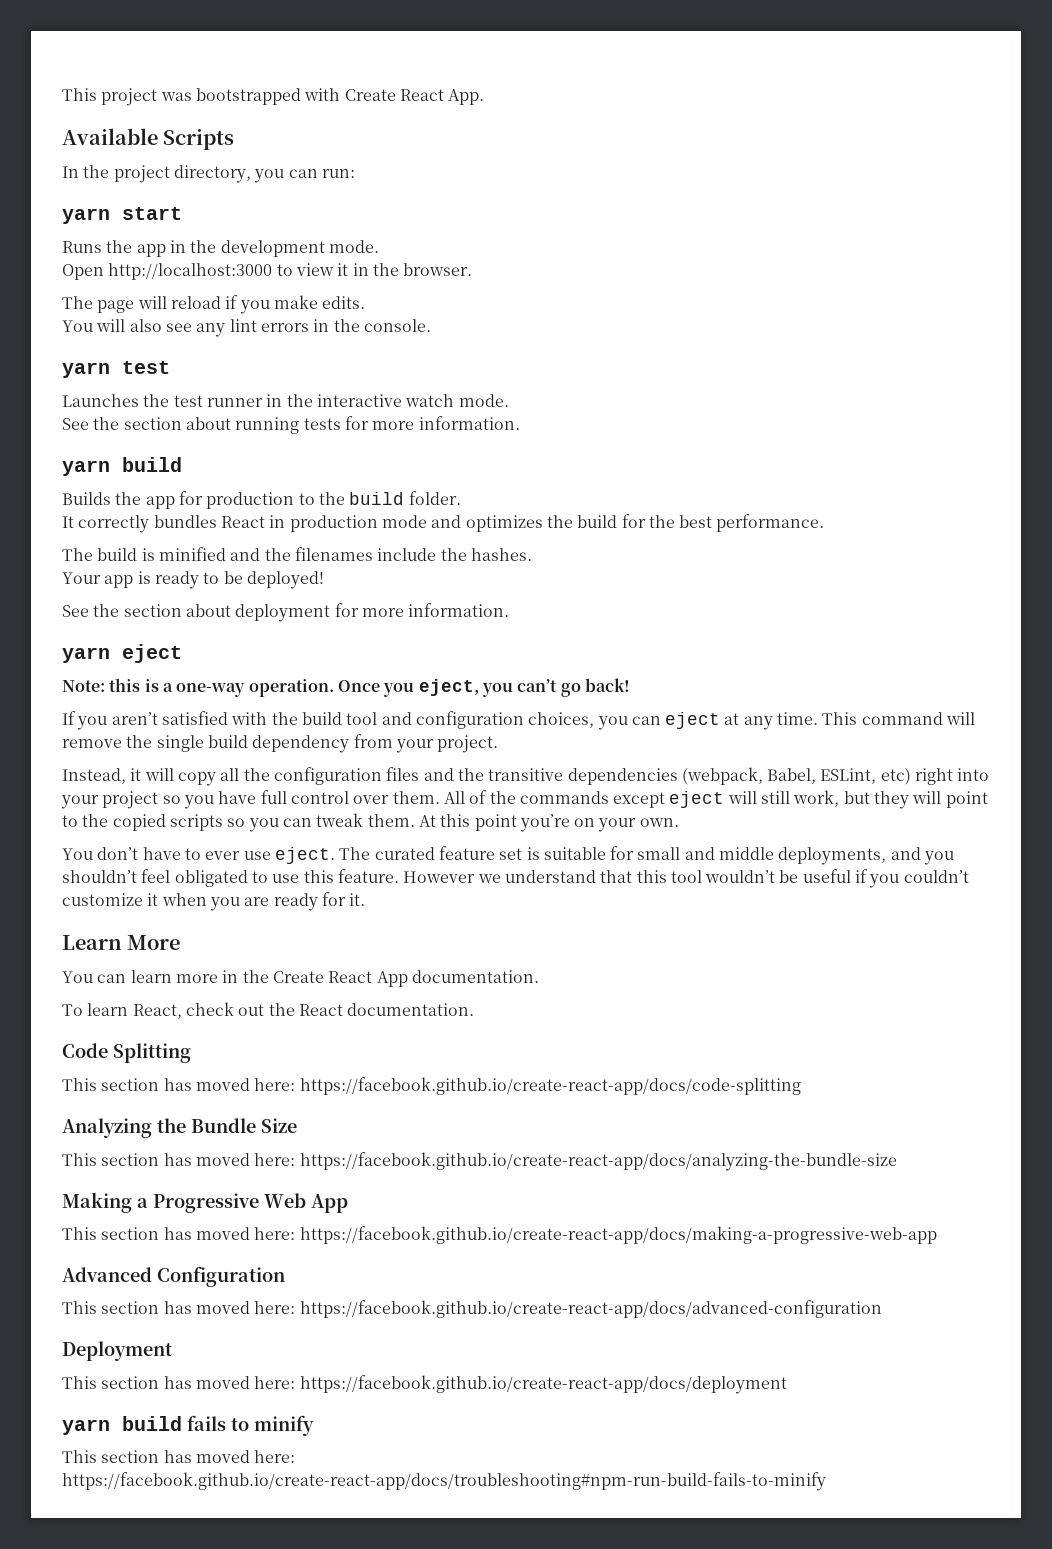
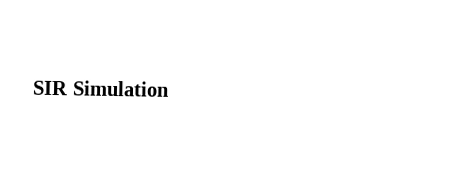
[62,88,485,106] [62,128,235,150] [62,165,355,183] [62,207,182,224] [62,240,379,257] [62,263,473,280] [62,295,366,314] [62,319,431,337] [62,361,170,378] [62,394,509,407] [62,416,520,434] [62,457,182,476] [62,491,461,509] [62,514,825,533] [62,547,532,561] [62,571,324,589] [62,603,510,622] [62,644,182,663] [62,678,630,697] [62,711,976,730] [62,734,499,753] [62,767,990,786] [61,790,988,809] [62,813,679,832] [62,846,955,865] [62,869,969,888] [62,892,366,911] [62,935,181,950] [62,970,539,987] [62,1002,475,1019] [62,1043,191,1063] [62,1077,801,1095] [62,1118,297,1138] [62,1152,897,1171] [62,1192,348,1213] [62,1226,937,1244] [62,1266,285,1287] [62,1300,882,1318] [62,1341,172,1361] [62,1375,787,1394] [62,1415,314,1436] [62,1450,296,1463] [62,1472,826,1491] This project was bootstrapped with Create React App. // Available Scripts // In the project directory, you can run: // yarn start // Runs the app in the development mode. // Open http://localhost:3000 to view it in the browser. // The page will reload if you make edits. // You will also see any lint errors in the console. // yarn test // Launches the test runner in the interactive watch mode. // See the section about running tests for more information. // yarn build // Builds the app for production to the build folder. // It correctly bundles React in production mode and optimizes the build for the best performance. // The build is minified and the filenames include the hashes. // Your app is ready to be deployed! // See the section about deployment for more information. // yarn eject // Note: this is a one-way operation. Once you eject, you can’t go back! // If you aren’t satisfied with the build tool and configuration choices, you can eject at any time. This command will remove the single build dependency from your project. // Instead, it will copy all the configuration files and the transitive dependencies (webpack, Babel, ESLint, etc) right into your project so you have full control over them. All of the commands except eject will still work, but they will point to the copied scripts so you can tweak them. At this point you’re on your own. // You don’t have to ever use eject. The curated feature set is suitable for small and middle deployments, and you shouldn’t feel obligated to use this feature. However we understand that this tool wouldn’t be useful if you couldn’t customize it when you are ready for it. // Learn More // You can learn more in the Create React App documentation. // To learn React, check out the React documentation. // Code Splitting // This section has moved here: https://facebook.github.io/create-react-app/docs/code-splitting // Analyzing the Bundle Size // This section has moved here: https://facebook.github.io/create-react-app/docs/analyzing-the-bundle-size // Making a Progressive Web App // This section has moved here: https://facebook.github.io/create-react-app/docs/making-a-progressive-web-app // Advanced Configuration // This section has moved here: https://facebook.github.io/create-react-app/docs/advanced-configuration // Deployment // This section has moved here: https://facebook.github.io/create-react-app/docs/deployment // yarn build fails to minify // This section has moved here: https://facebook.github.io/create-react-app/docs/troubleshooting#npm-run-build-fails-to-minify -> [32,80,170,97] SIR Simulation

